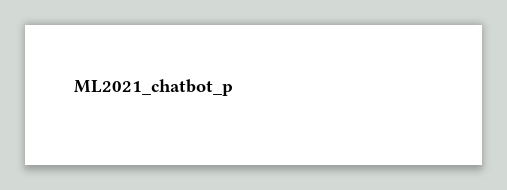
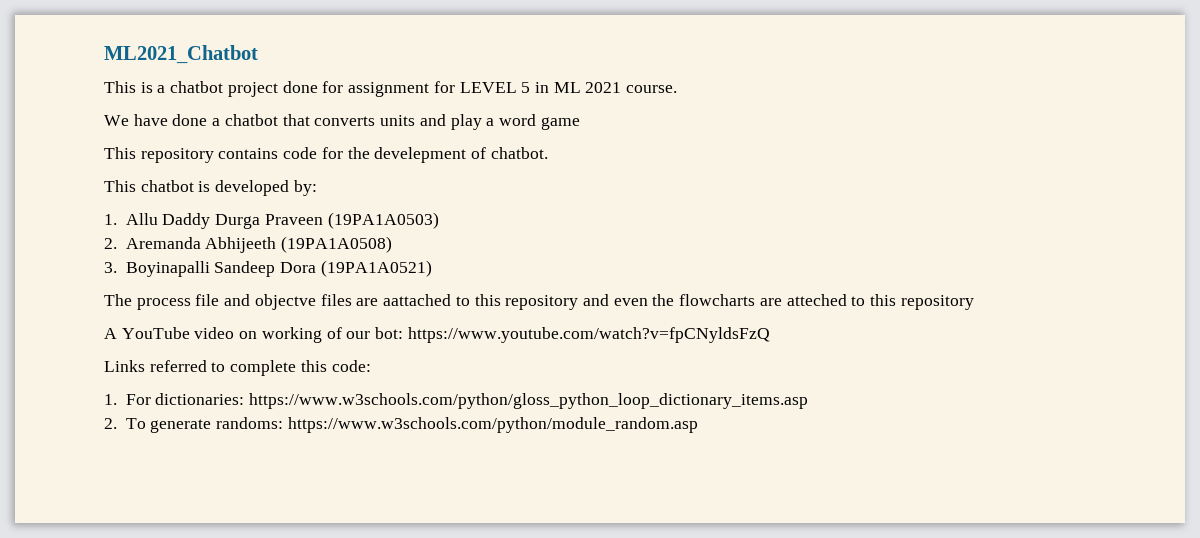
[74,79,233,96] ML2021_chatbot_p -> [104,45,258,64] [104,81,678,97] [104,114,580,130] [104,147,548,163] [104,180,317,196] [104,212,439,229] [104,236,393,253] [104,260,432,277] [104,294,974,310] [104,327,770,343] [104,360,371,376] [104,393,809,409] [104,417,698,433] ML2021_Chatbot // This is a chatbot project done for assignment for LEVEL 5 in ML 2021 course. // We have done a chatbot that converts units and play a word game // This repository contains code for the develepment of chatbot. // This chatbot is developed by: // 1. Allu Daddy Durga Praveen (19PA1A0503) // 2. Aremanda Abhijeeth (19PA1A0508) // 3. Boyinapalli Sandeep Dora (19PA1A0521) // The process file and objectve files are aattached to this repository and even the flowcharts are atteched to this repository // A YouTube video on working of our bot: https://www.youtube.com/watch?v=fpCNyldsFzQ // Links referred to complete this code: // 1. For dictionaries: https://www.w3schools.com/python/gloss_python_loop_dictionary_items.asp // 2. To generate randoms: https://www.w3schools.com/python/module_random.asp

